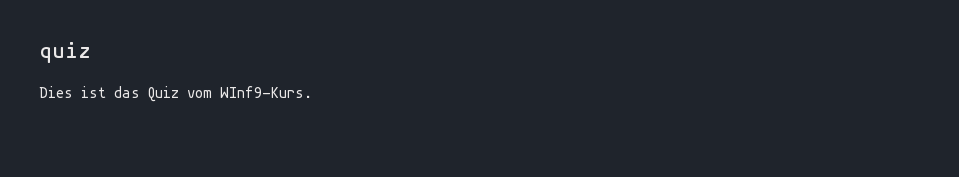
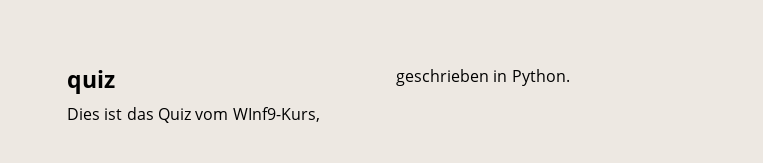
[220,86,312,98] WInf9-Kurs. -> [232,107,320,122] [396,69,570,86] WInf9-Kurs, geschrieben in Python.

